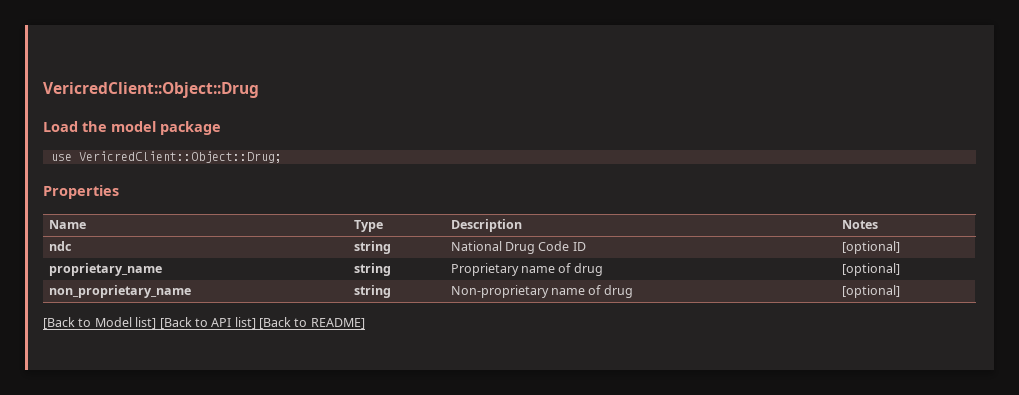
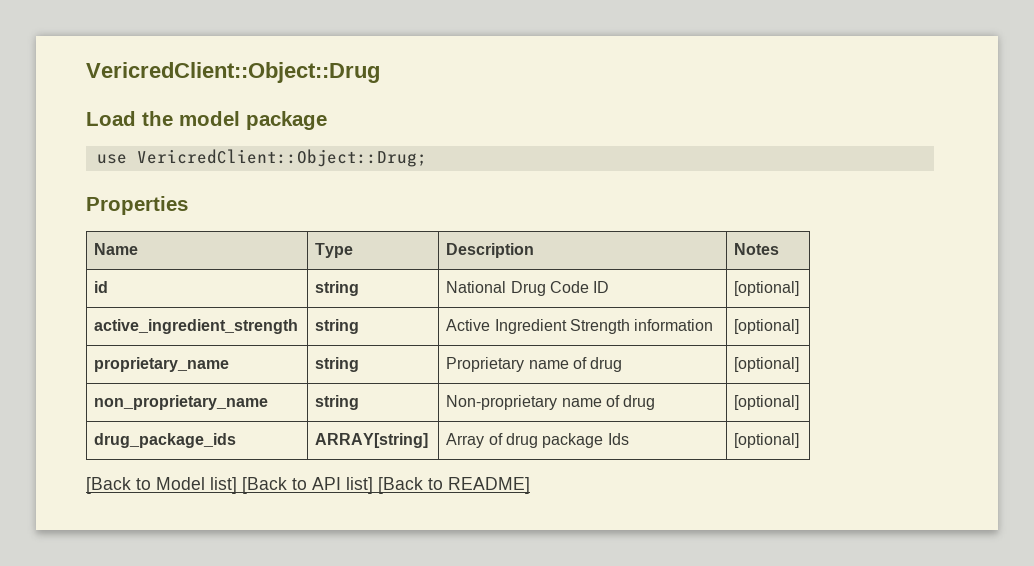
[48,241,72,251] ndc -> [94,281,109,293] id
(900, 247) none -> [94,319,299,334] [315,319,360,334] [446,319,714,334] [734,319,800,334] // active_ingredient_strength | string | Active Ingredient Strength information | [optional]
(900, 291) none -> [94,433,237,448] [315,433,429,448] [446,433,629,448] [734,433,800,448] // drug_package_ids | ARRAY[string] | Array of drug package Ids | [optional]

